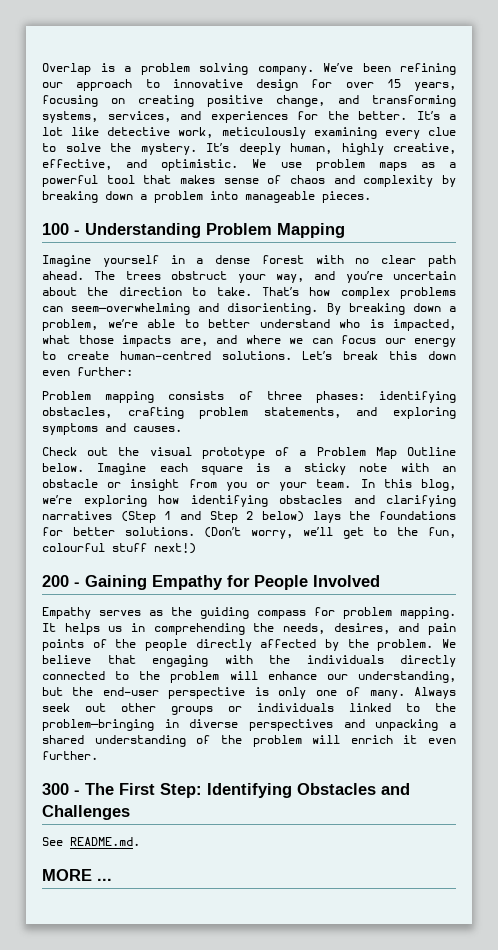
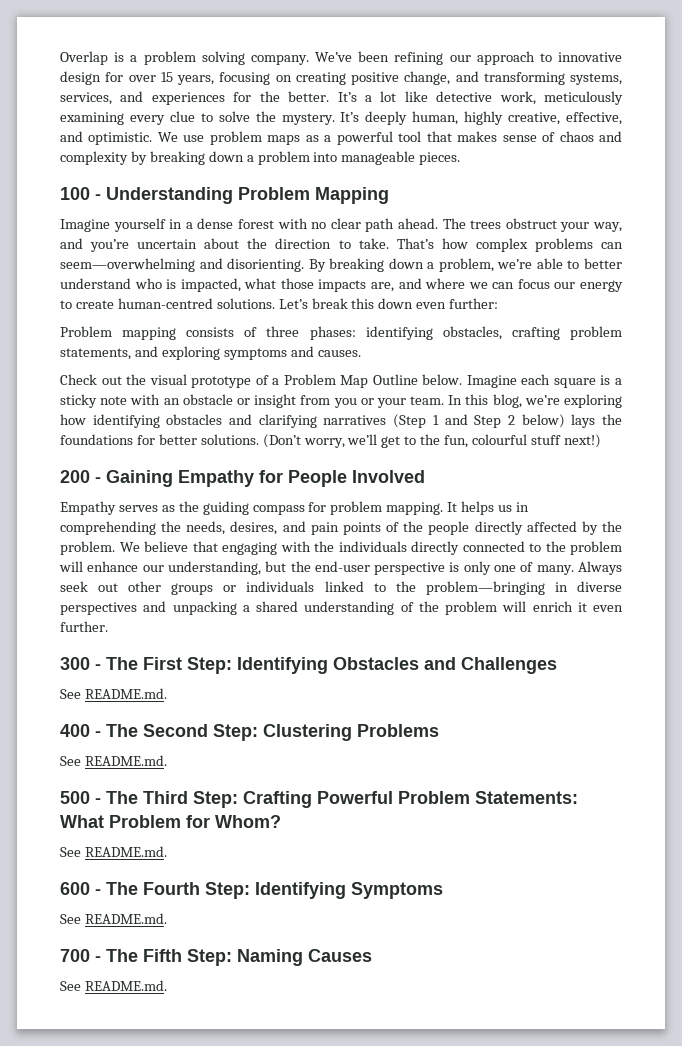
[42,869,112,881] MORE ... -> [60,724,439,741] [60,755,167,766] [60,791,578,808] [60,815,281,828] [60,846,167,857] [60,882,443,899] [60,913,167,924] [60,949,372,966] [60,980,167,991] 400 - The Second Step: Clustering Problems // See README.md. // 500 - The Third Step: Crafting Powerful Problem Statements: What Problem for Whom? // See README.md. // 600 - The Fourth Step: Identifying Symptoms // See README.md. // 700 - The Fifth Step: Naming Causes // See README.md.

